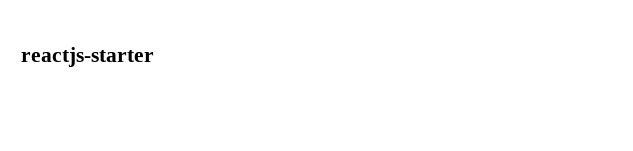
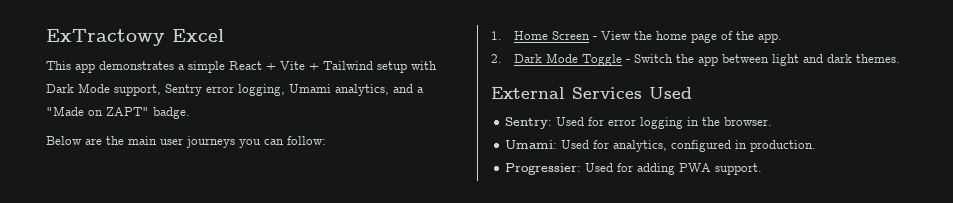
[21,47,154,67] reactjs-starter -> [46,29,224,46] [46,61,437,73] [46,83,424,96] [46,106,190,119] [46,136,326,148] [491,31,782,43] [491,53,900,66] [491,87,692,99] [505,117,773,129] [505,140,817,152] [505,163,763,175] ExTractowy Excel // This app demonstrates a simple React + Vite + Tailwind setup with Dark Mode support, Sentry error logging, Umami analytics, and a "Made on ZAPT" badge. // Below are the main user journeys you can follow: // 1. Home Screen - View the home page of the app. // 2. Dark Mode Toggle - Switch the app between light and dark themes. // External Services Used // Sentry: Used for error logging in the browser. // Umami: Used for analytics, configured in production. // Progressier: Used for adding PWA support.

